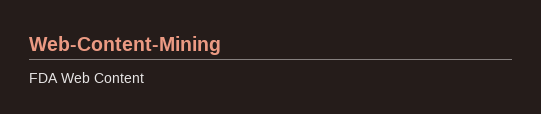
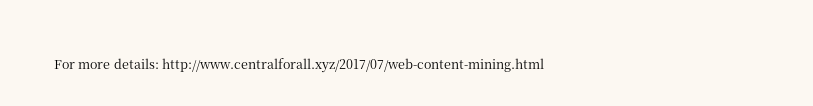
[29,36,221,55] [29,72,144,83] Web-Content-Mining // FDA Web Content -> [54,58,545,73] For more details: http://www.centralforall.xyz/2017/07/web-content-mining.html

